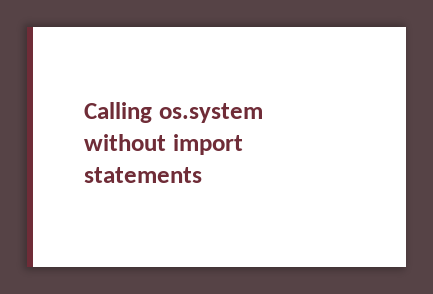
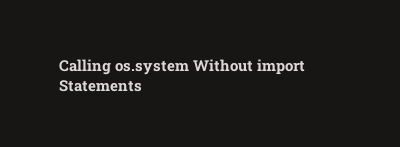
[84,134,243,155] [84,167,202,183] without import statements -> [193,59,306,75] [59,80,142,92] Without import Statements

